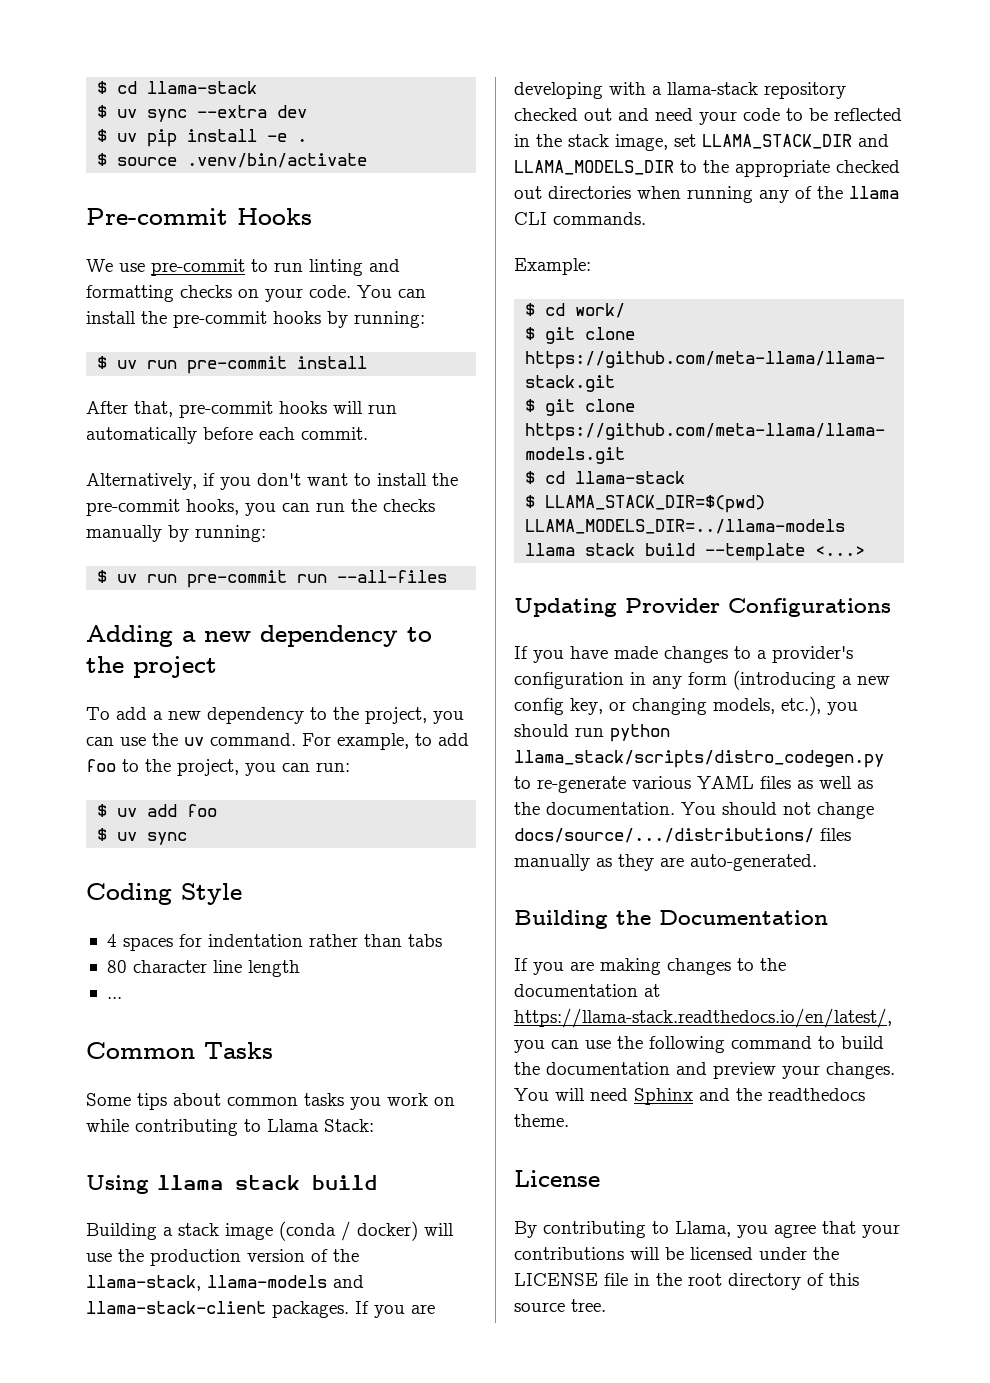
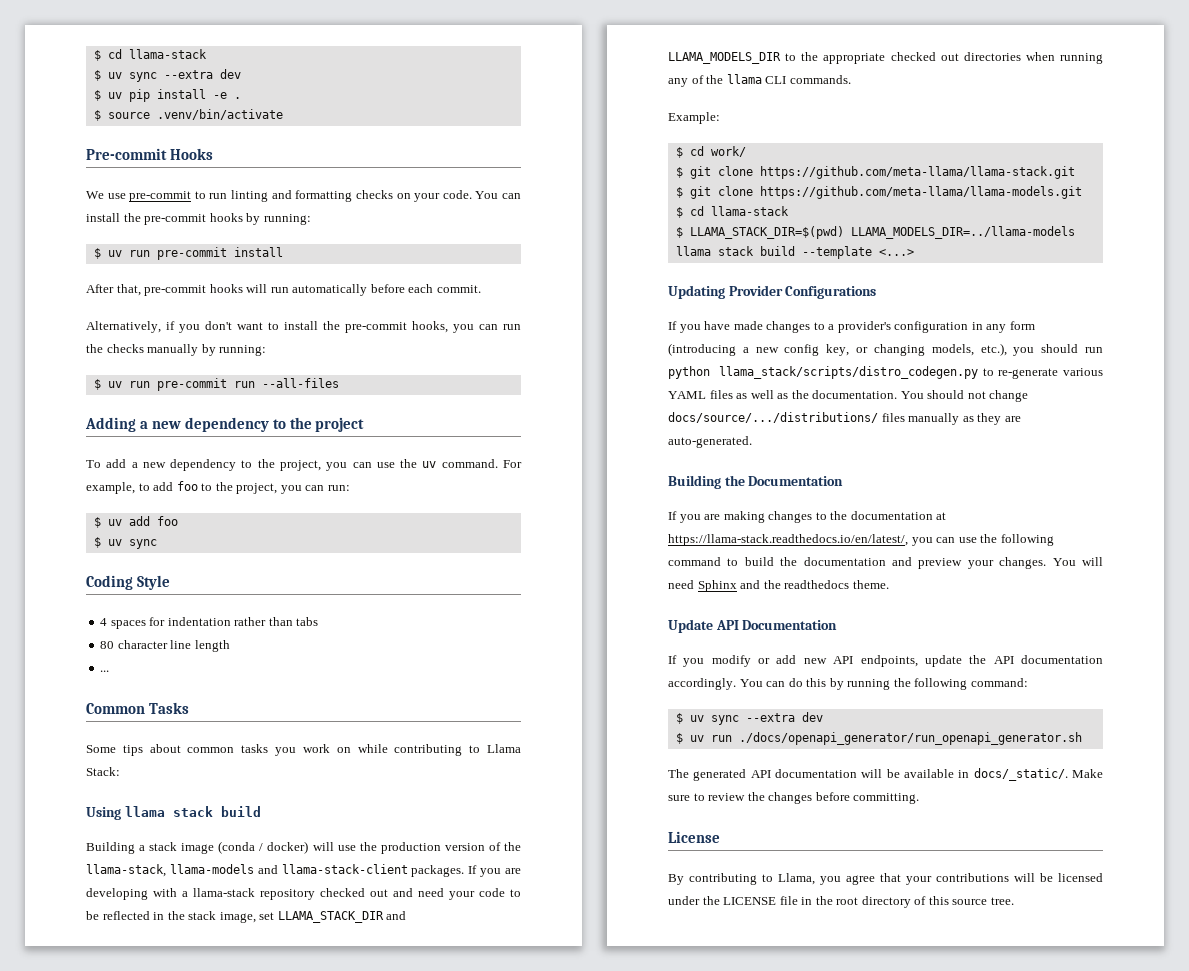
(569, 1120) none -> [668,619,838,633] [668,655,1103,667] [668,678,1028,690] [675,712,823,725] [675,732,1082,745] [668,768,1103,781] [668,792,920,804] // Update API Documentation // If you modify or add new API endpoints, update the API documentation accordingly. You can do this by running the following command: // $ uv sync --extra dev // $ uv run ./docs/openapi_generator/run_openapi_generator.sh // The generated API documentation will be available in docs/_static/. Make sure to review the changes before committing.

